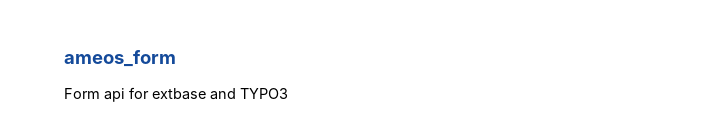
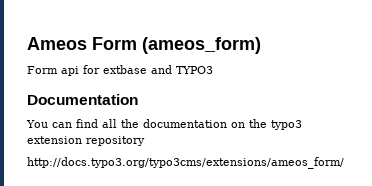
[64,50,176,67] ameos_form -> [27,37,261,54] Ameos Form (ameos_form)
(288, 93) none -> [27,94,138,105] [26,119,302,130] [27,136,145,146] [27,157,344,169] // Documentation // You can find all the documentation on the typo3 extension repository // http://docs.typo3.org/typo3cms/extensions/ameos_form/

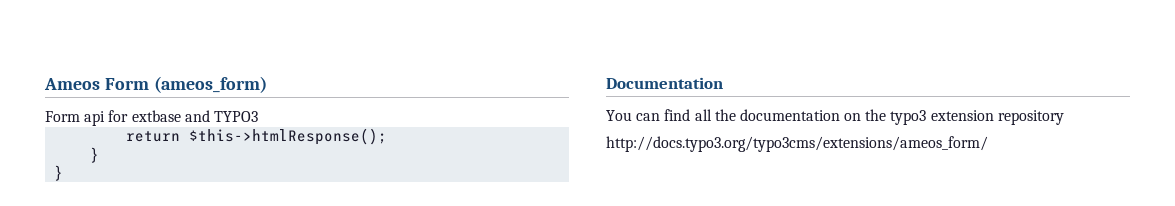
(213, 70) none -> [126,128,388,145] [90,147,100,163] [54,165,64,181] // return $this->htmlResponse(); // } // }

